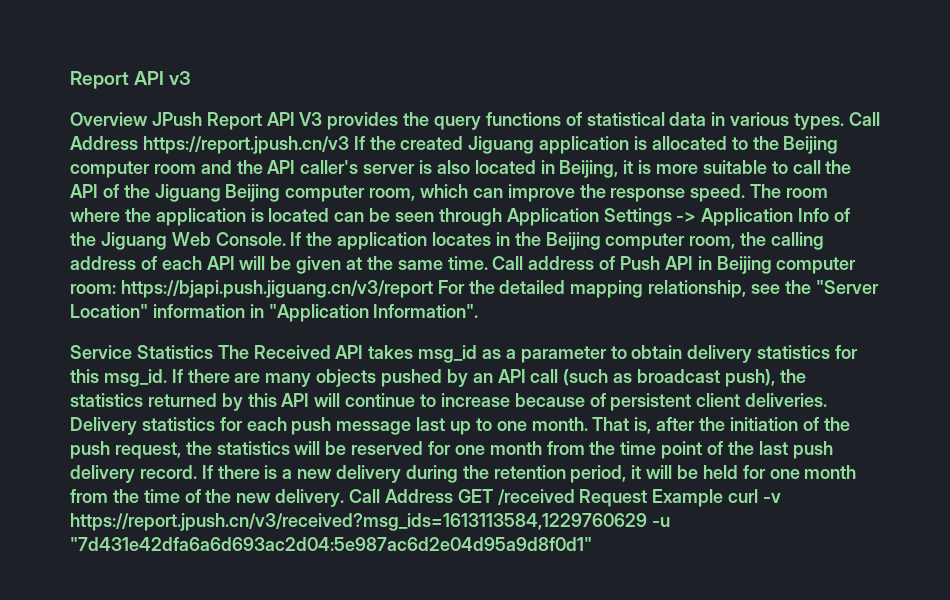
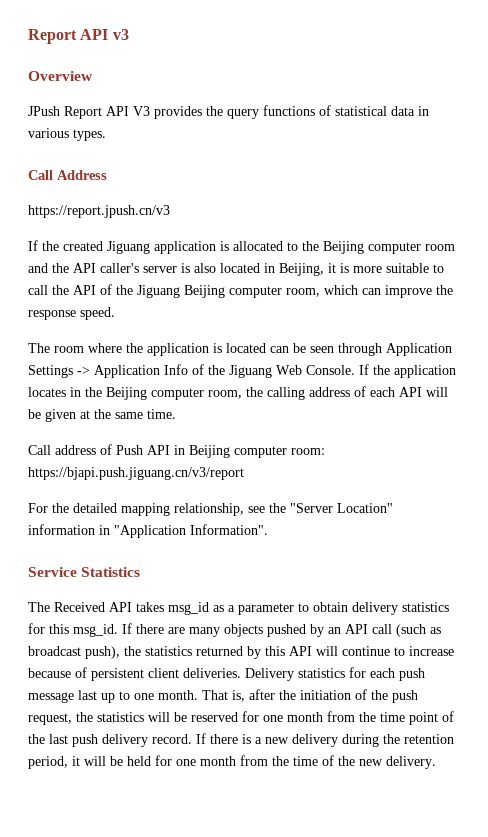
(148, 119) none -> (93, 76) //
[848,112,880,126] [70,136,138,150] Call Address -> [28,170,107,180] // Call Address //
(349, 145) none -> (170, 211) //
(746, 193) none -> (115, 313) //
(488, 263) none -> (176, 414) //
(433, 289) none -> (244, 473) //
(213, 352) none -> (141, 572) //
[349,489,782,507] [70,513,670,531] [70,537,592,551] Call Address GET /received Request Example curl -v https://report.jpush.cn/v3/received?msg_ids=1613113584,1229760629 -u "7d431e42dfa6a6d693ac2d04:5e987ac6d2e04d95a9d8f0d1" -> (436, 762) none

